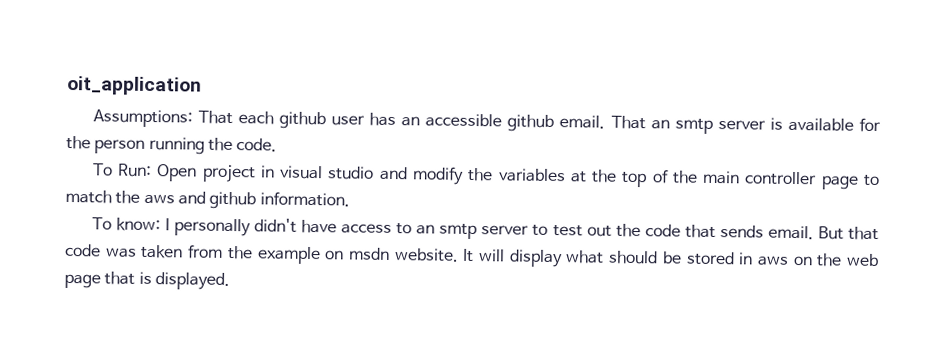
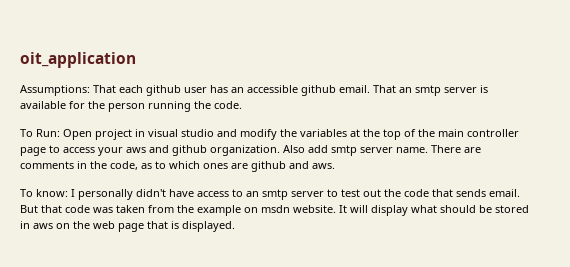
[65,189,141,204] match the -> [63,147,123,156] access your
[259,191,350,207] information. -> [210,145,481,156] [20,161,335,172] organization. Also add smtp server name. There are comments in the code, as to which ones are github and aws.

